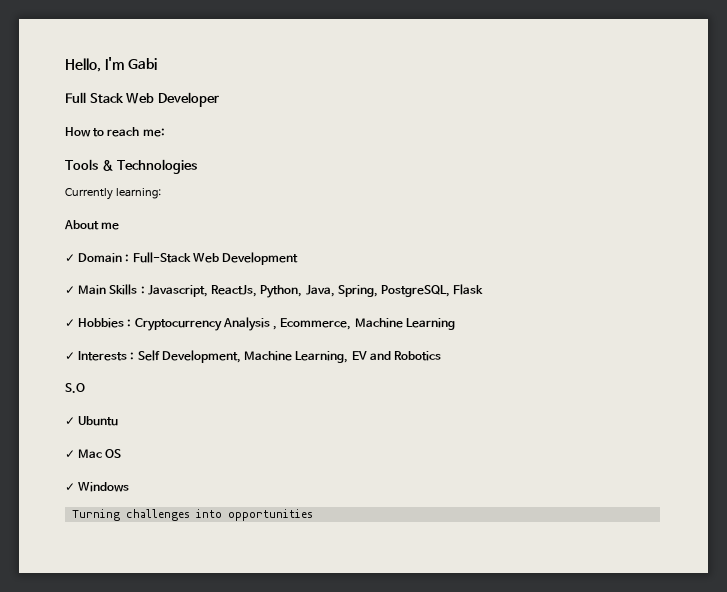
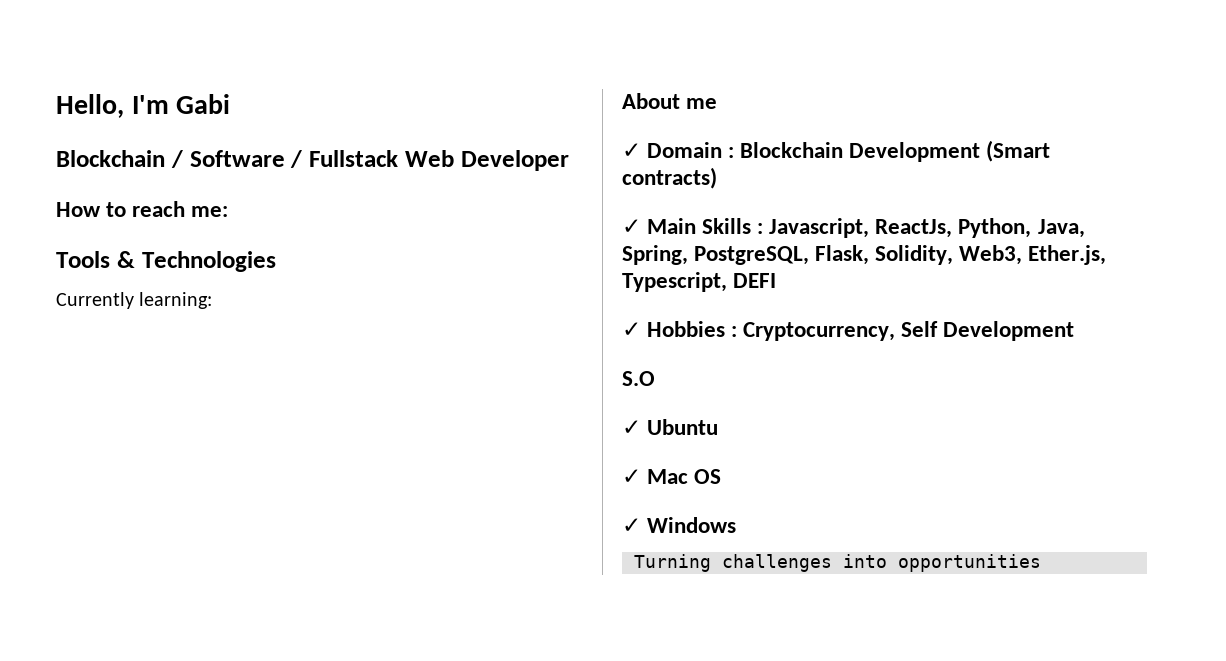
[65,92,124,103] Full Stack -> [56,150,398,168] Blockchain / Software / Fullstack
[132,252,299,265] Full-Stack Web Development -> [740,140,1051,162] [622,167,717,189] Blockchain Development (Smart contracts)
[453,284,484,295] [65,317,455,331] [65,350,442,363] Flask // ✓ Hobbies : Cryptocurrency Analysis , Ecommerce, Machine Learning // ✓ Interests : Self Development, Machine Learning, EV and Robotics -> [815,245,1107,265] [622,272,777,292] [622,321,1075,341] Flask, Solidity, Web3, Ether.js, Typescript, DEFI // ✓ Hobbies : Cryptocurrency, Self Development

